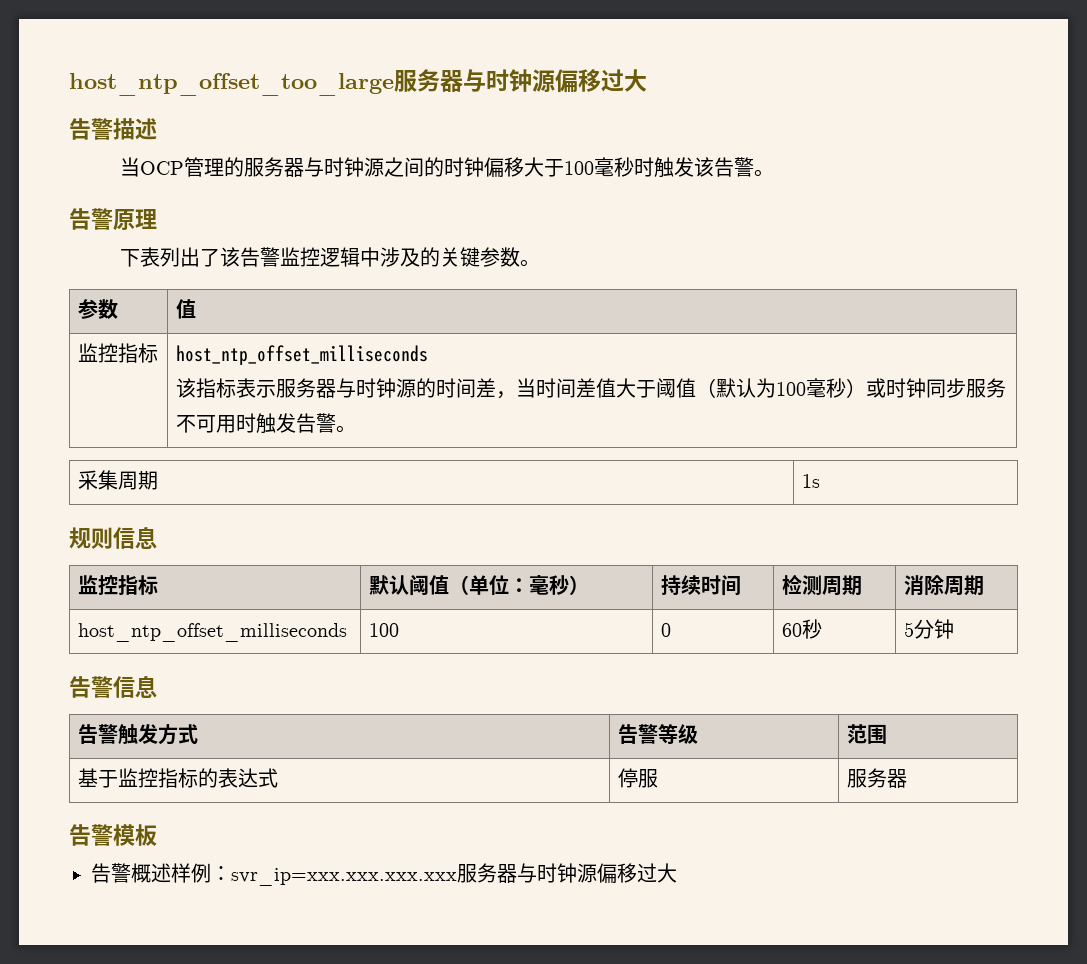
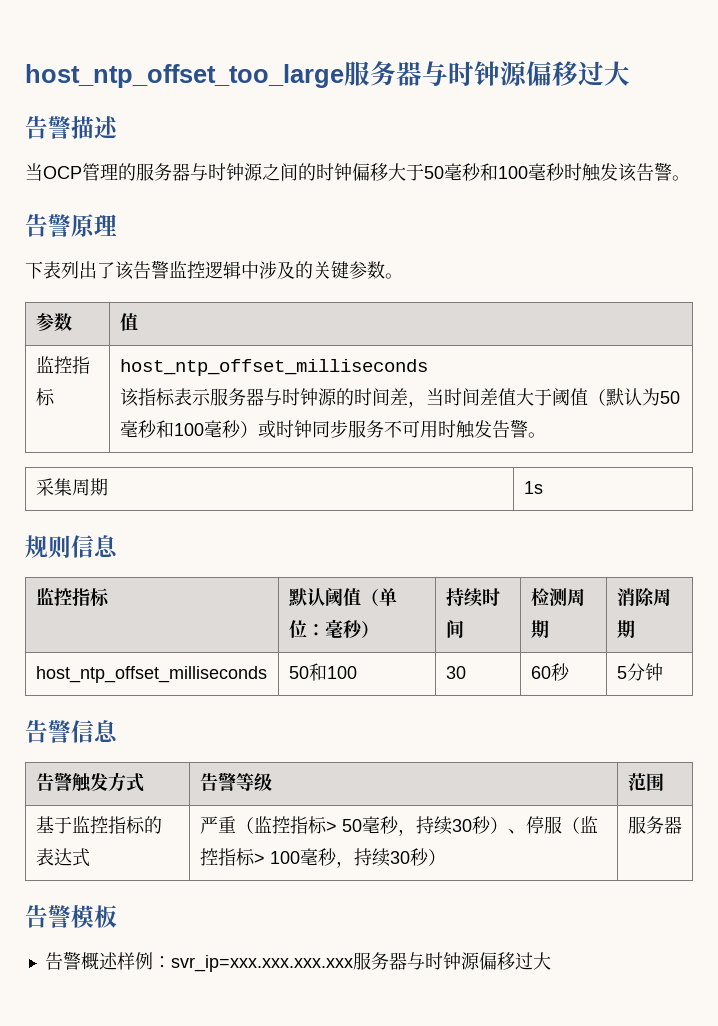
(565, 168) none -> [424,163,498,181] 50毫秒和
(776, 388) none -> [659,391,680,404] [119,420,174,438] 50毫秒和
(347, 632) none -> [288,663,327,681] 50和
[660,623,671,637] 0 -> [445,666,466,679] 30
[617,768,658,788] 停服 -> [199,816,598,836] [199,848,446,868] 严重（监控指标> 50毫秒，持续30秒）、停服（监控指标> 100毫秒，持续30秒）

